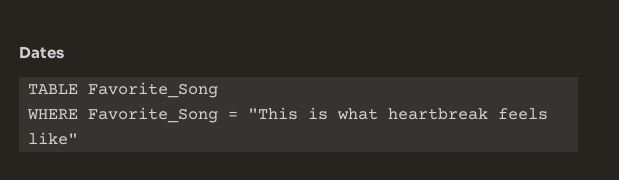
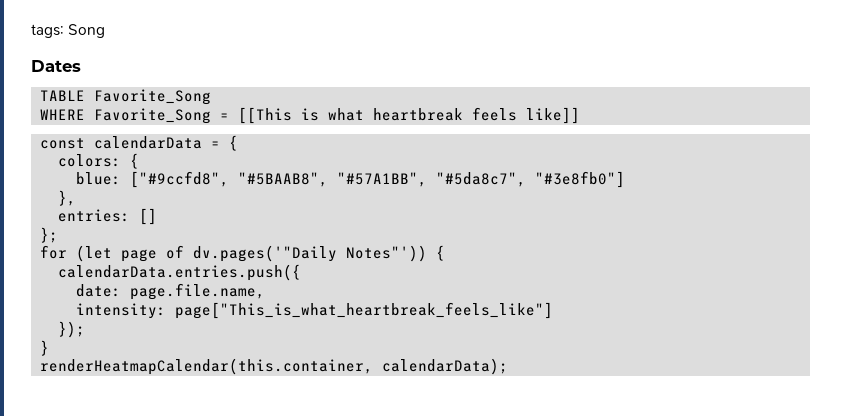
(19, 52) none -> [31,24,106,38] tags: Song //
[247,107,298,120] "This -> [238,107,293,124] [[This
[27,132,78,145] like" -> [526,107,581,124] [40,135,239,151] [58,153,140,169] [76,171,626,188] [58,190,77,206] [58,208,158,225] [40,227,59,243] [40,245,446,262] [58,264,302,281] [76,283,266,300] [76,302,554,319] [58,321,86,338] [40,340,50,356] [40,358,509,375] like]] // const calendarData = { // colors: { // blue: ["#9ccfd8", "#5BAAB8", "#57A1BB", "#5da8c7", "#3e8fb0"] // }, // entries: [] // }; // for (let page of dv.pages('"Daily Notes"')) { // calendarData.entries.push({ // date: page.file.name, // intensity: page["This_is_what_heartbreak_feels_like"] // }); // } // renderHeatmapCalendar(this.container, calendarData);

